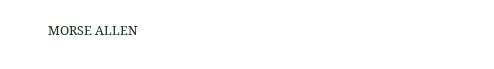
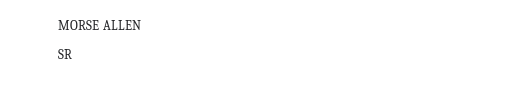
(139, 30) none -> [58,49,72,59] // SR

